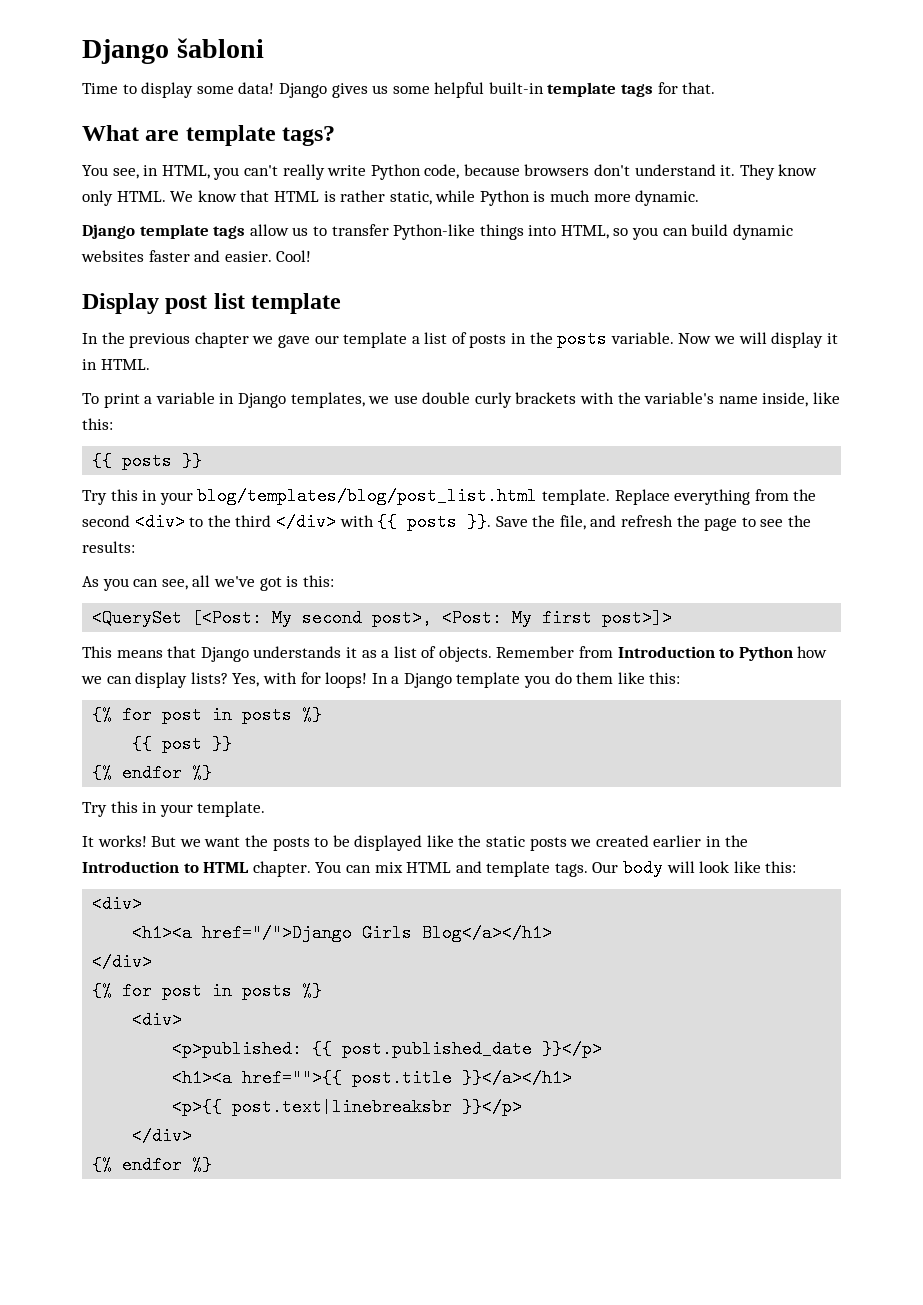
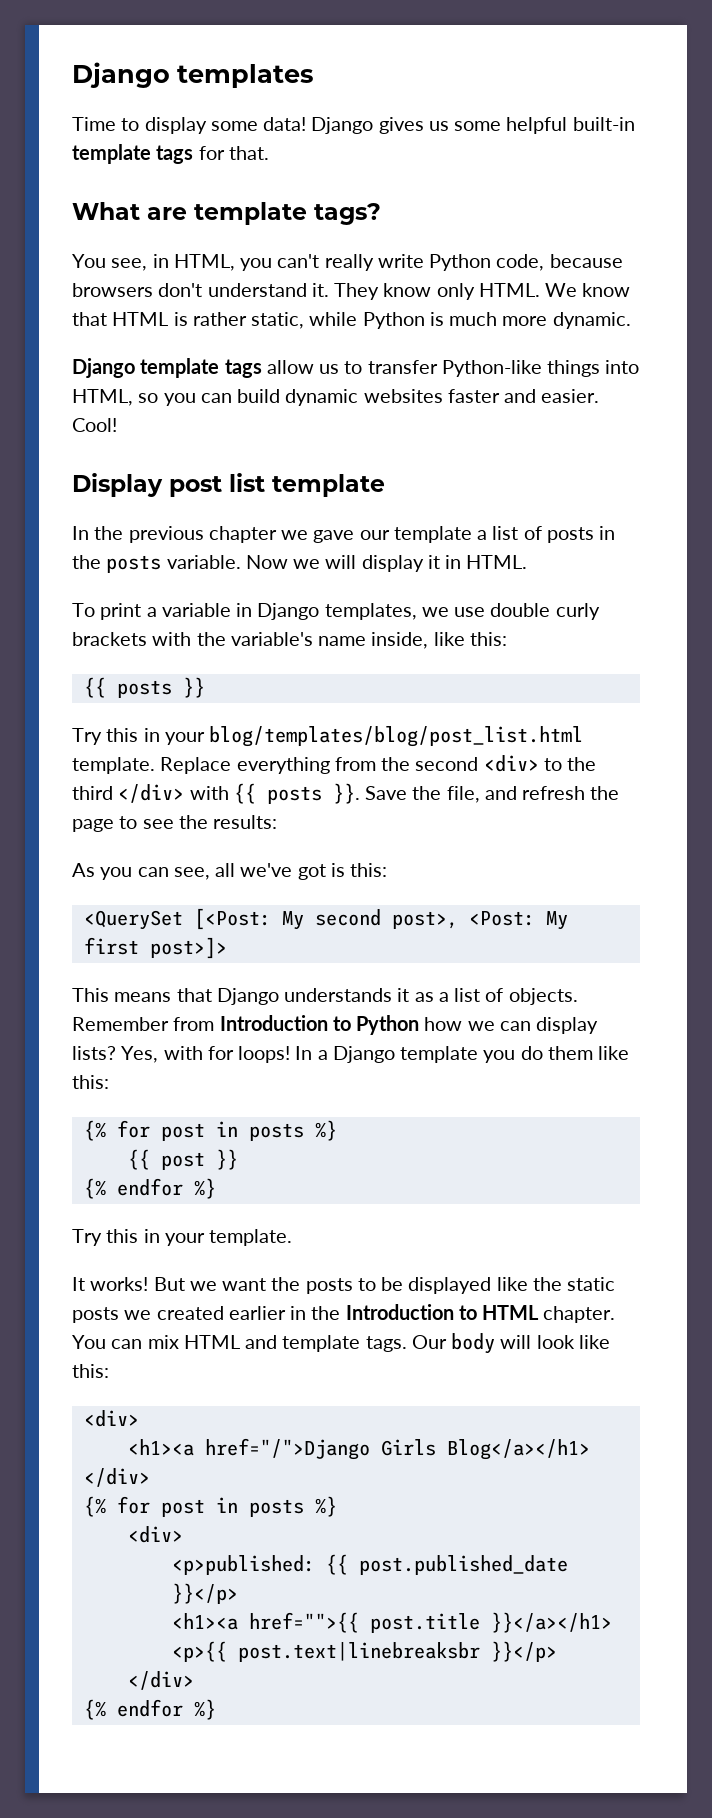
[82,38,264,64] Django šabloni -> [72,62,314,88] Django templates

